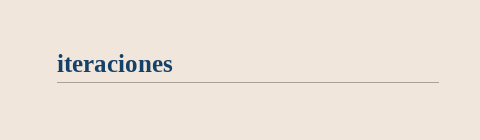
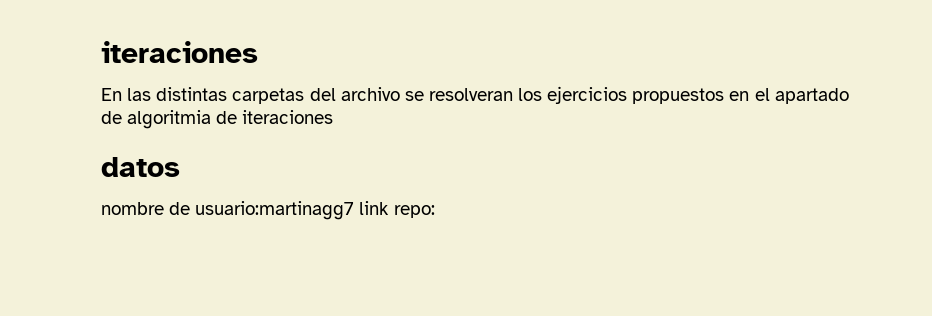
[57,54,173,72] iteraciones -> [101,41,258,63] [101,86,849,104] [101,110,334,129] [101,157,180,177] [101,201,435,220] iteraciones // En las distintas carpetas del archivo se resolveran los ejercicios propuestos en el apartado de algoritmia de iteraciones // datos // nombre de usuario:martinagg7 link repo:

